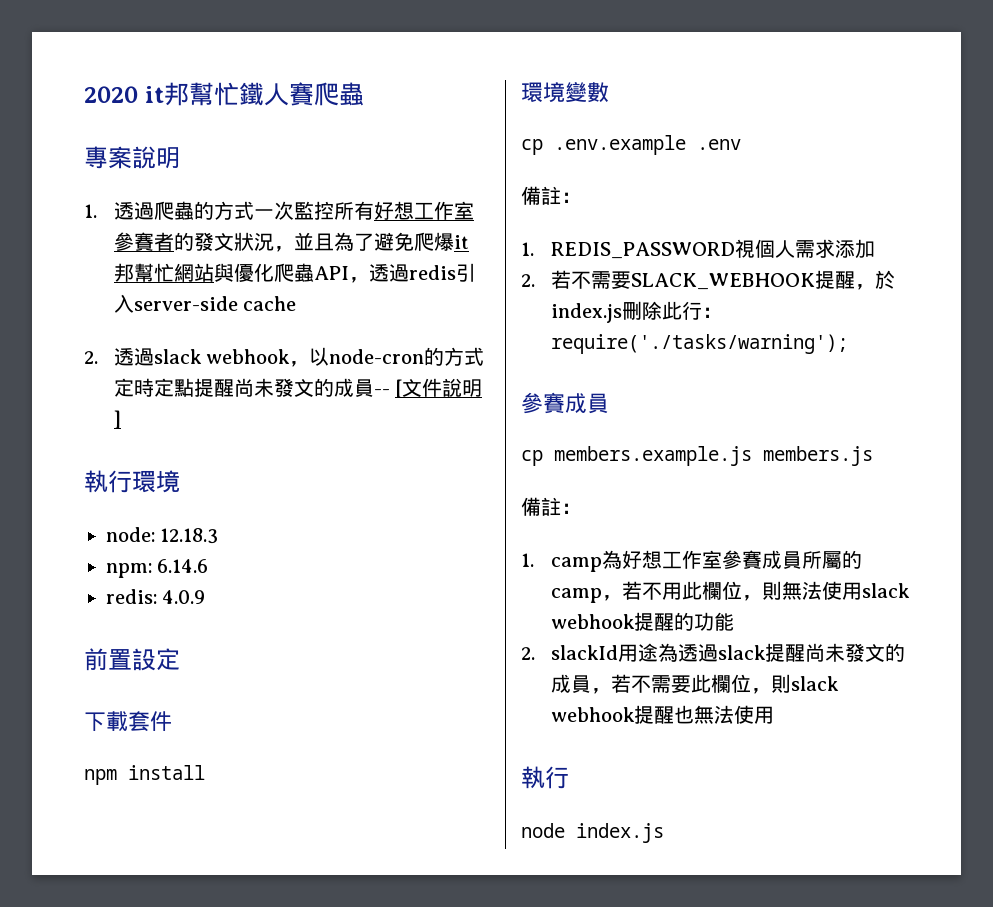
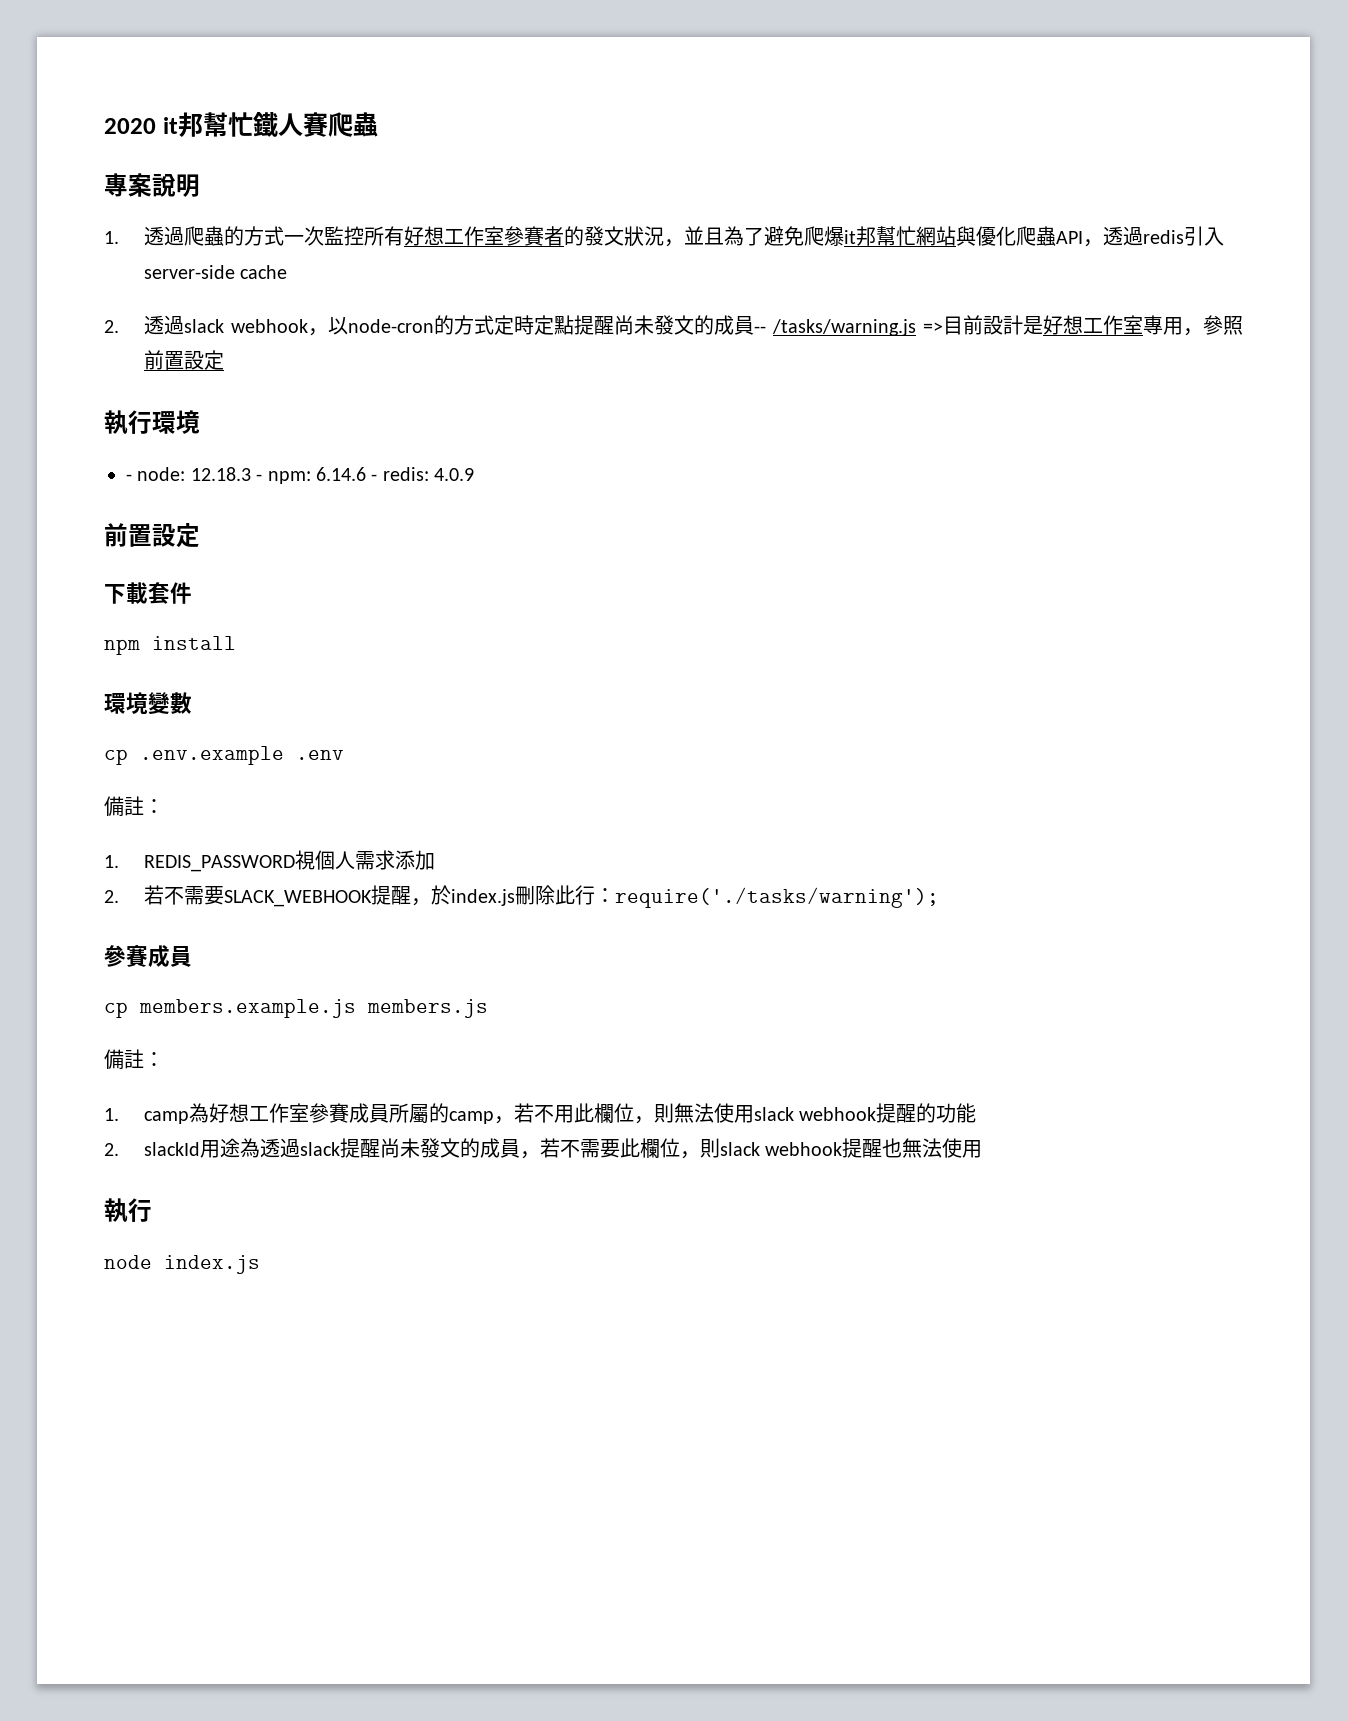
[395,378,483,398] [114,410,122,429] [文件說明] -> [771,315,1243,336] [143,350,224,370] /tasks/warning.js =>目前設計是好想工作室專用，參照前置設定
(180, 481) none -> [126,474,132,481] -
(219, 536) // -> [256,474,263,481] -
(209, 566) // -> [371,474,378,481] -

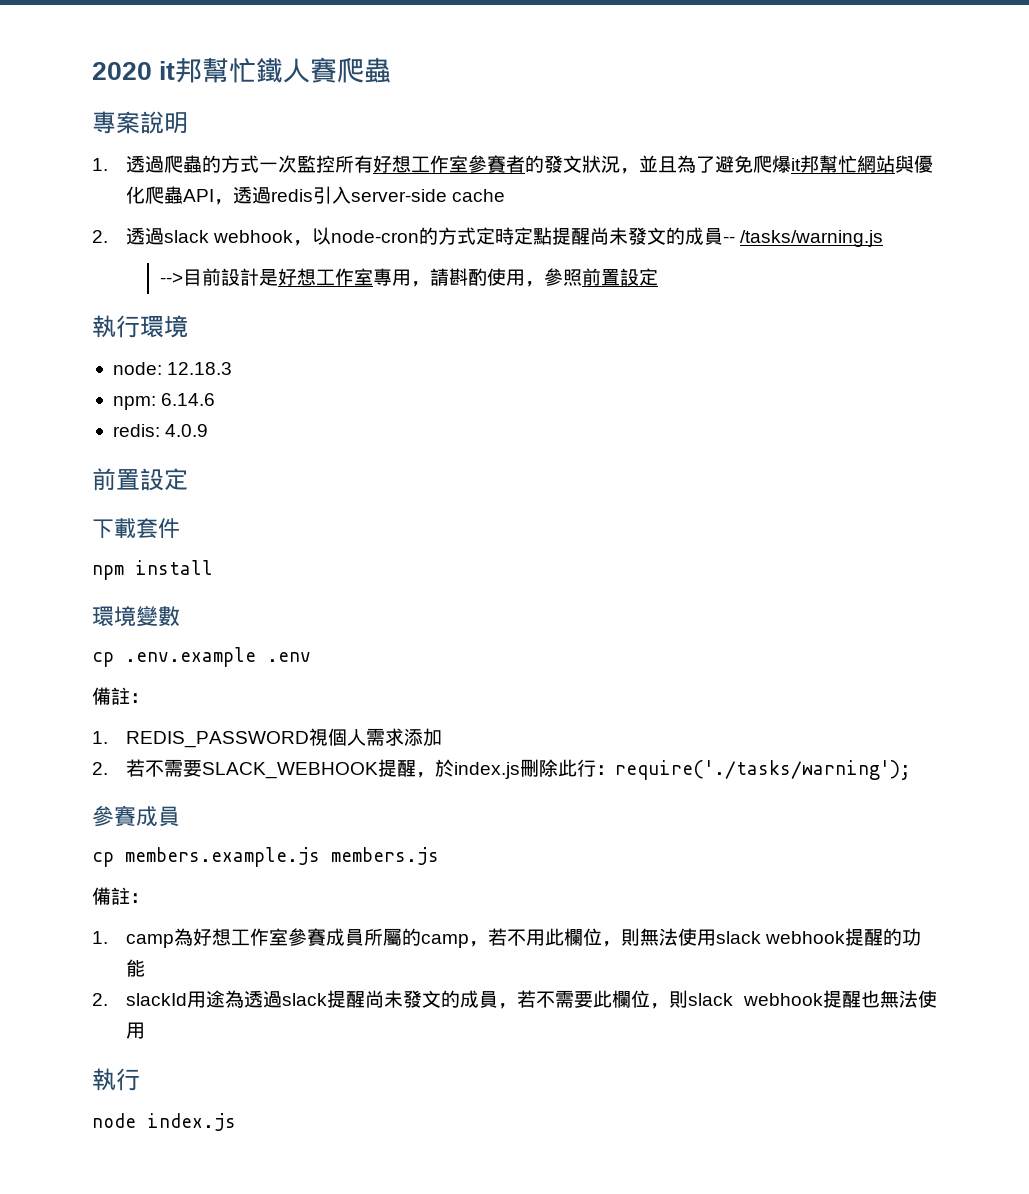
[923,322,943,333] => -> [159,272,183,284] // -->
(1203, 332) none -> [429,268,544,287] 請斟酌使用，
[126,474,132,481] - -> (188, 326) none
[256,474,263,481] - -> (233, 368) //
[371,474,378,481] - -> (216, 399) //

